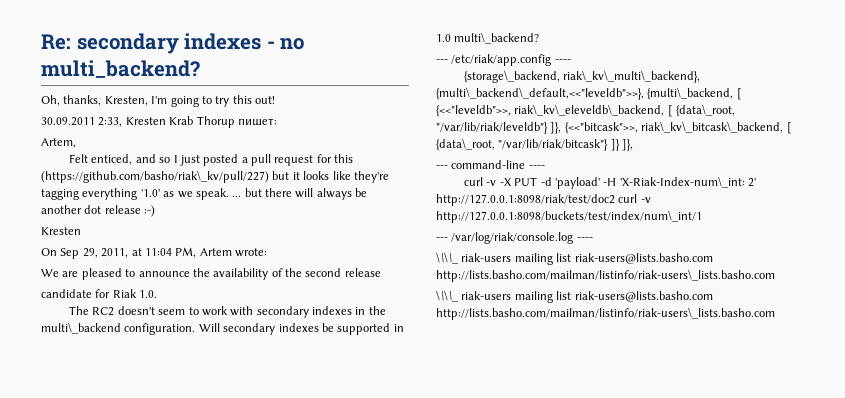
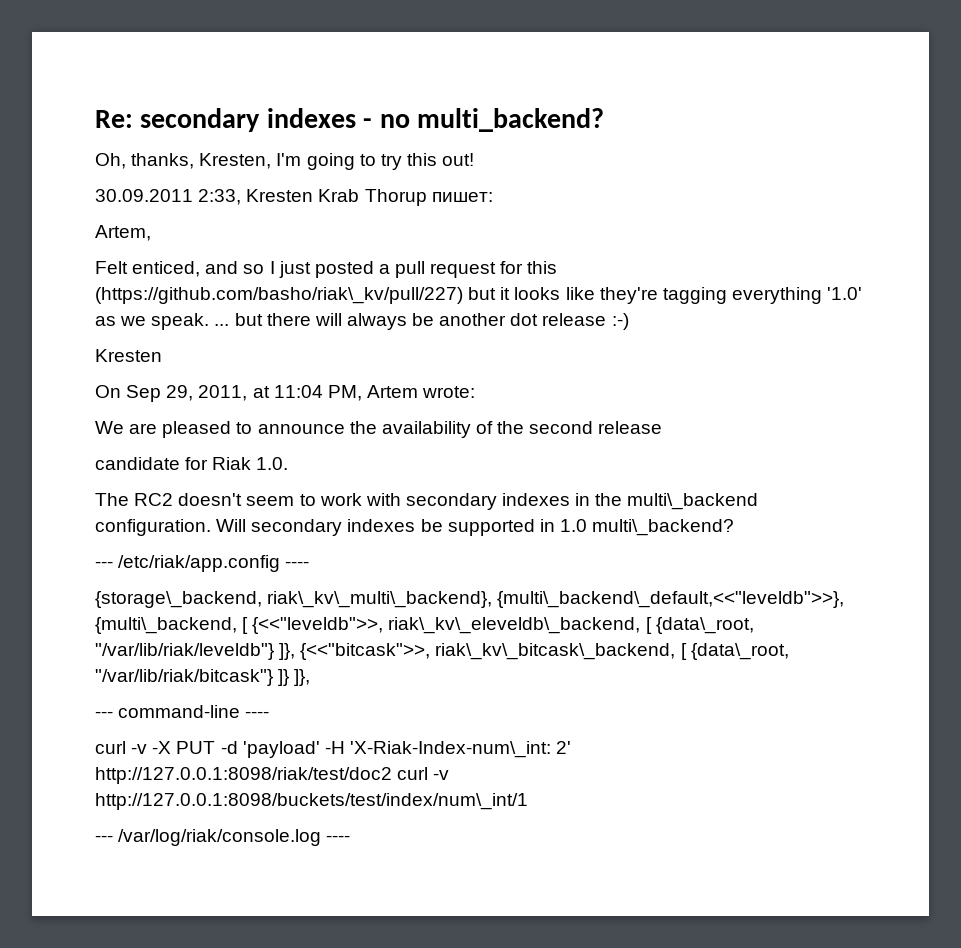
[436,252,713,265] [436,269,775,282] [436,290,713,303] [436,307,775,320] // \\\\_ riak-users mailing list riak-users@lists.basho.com http://lists.basho.com/mailman/listinfo/riak-users\_lists.basho.com // \\\\_ riak-users mailing list riak-users@lists.basho.com http://lists.basho.com/mailman/listinfo/riak-users\_lists.basho.com -> (351, 838) none

